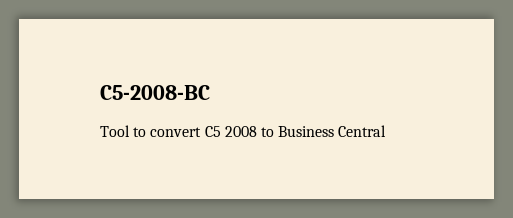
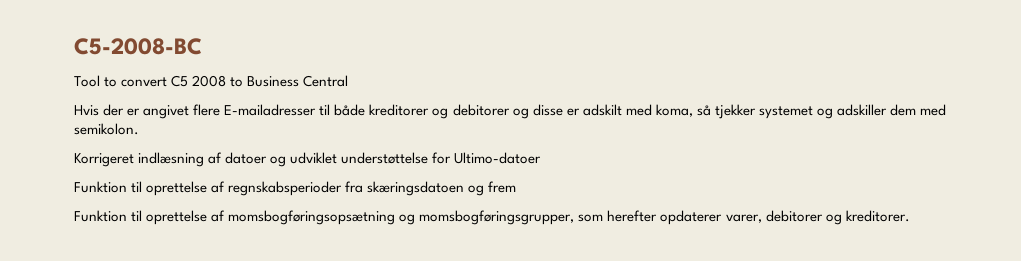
(387, 131) none -> [74,104,947,119] [74,123,139,135] [74,152,542,167] [74,181,517,196] [74,210,910,225] // Hvis der er angivet flere E-mailadresser til både kreditorer og debitorer og disse er adskilt med koma, så tjekker systemet og adskiller dem med semikolon. // Korrigeret indlæsning af datoer og udviklet understøttelse for Ultimo-datoer // Funktion til oprettelse af regnskabsperioder fra skæringsdatoen og frem // Funktion til oprettelse af momsbogføringsopsætning og momsbogføringsgrupper, som herefter opdaterer varer, debitorer og kreditorer.

